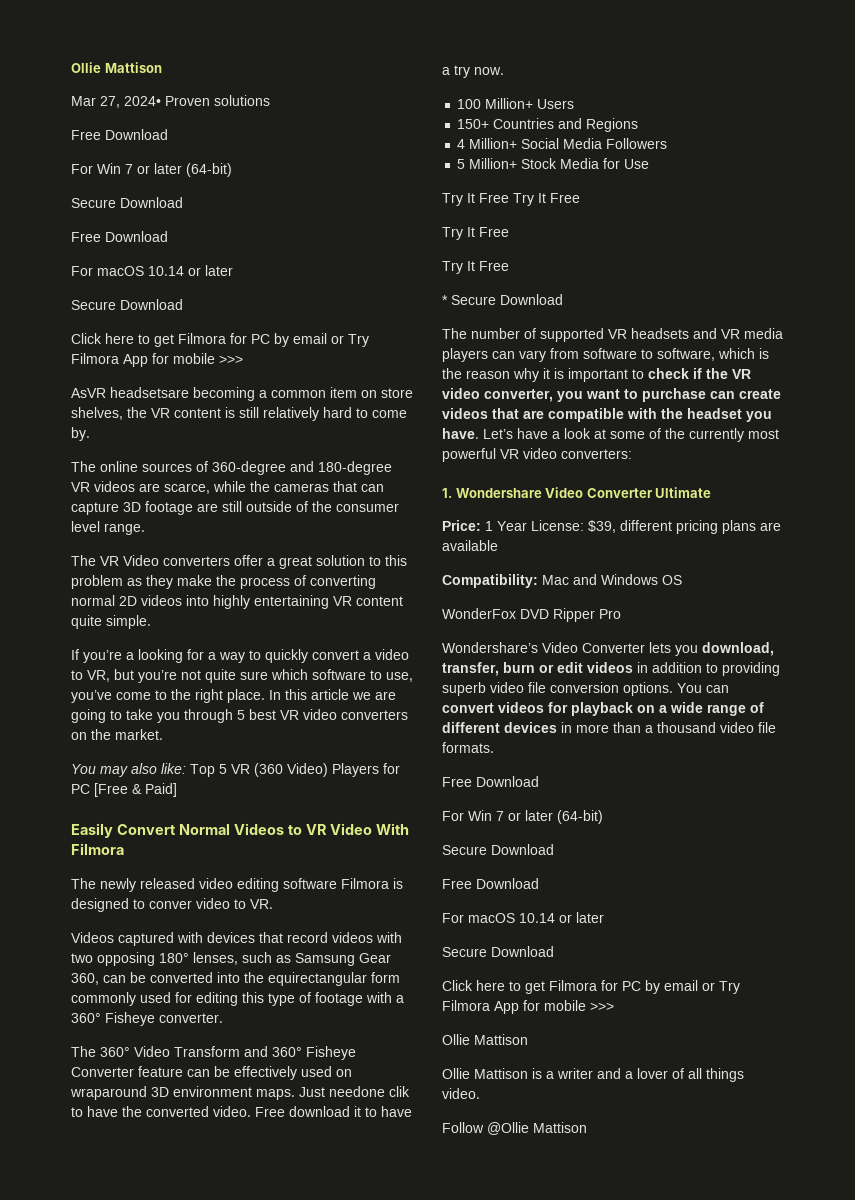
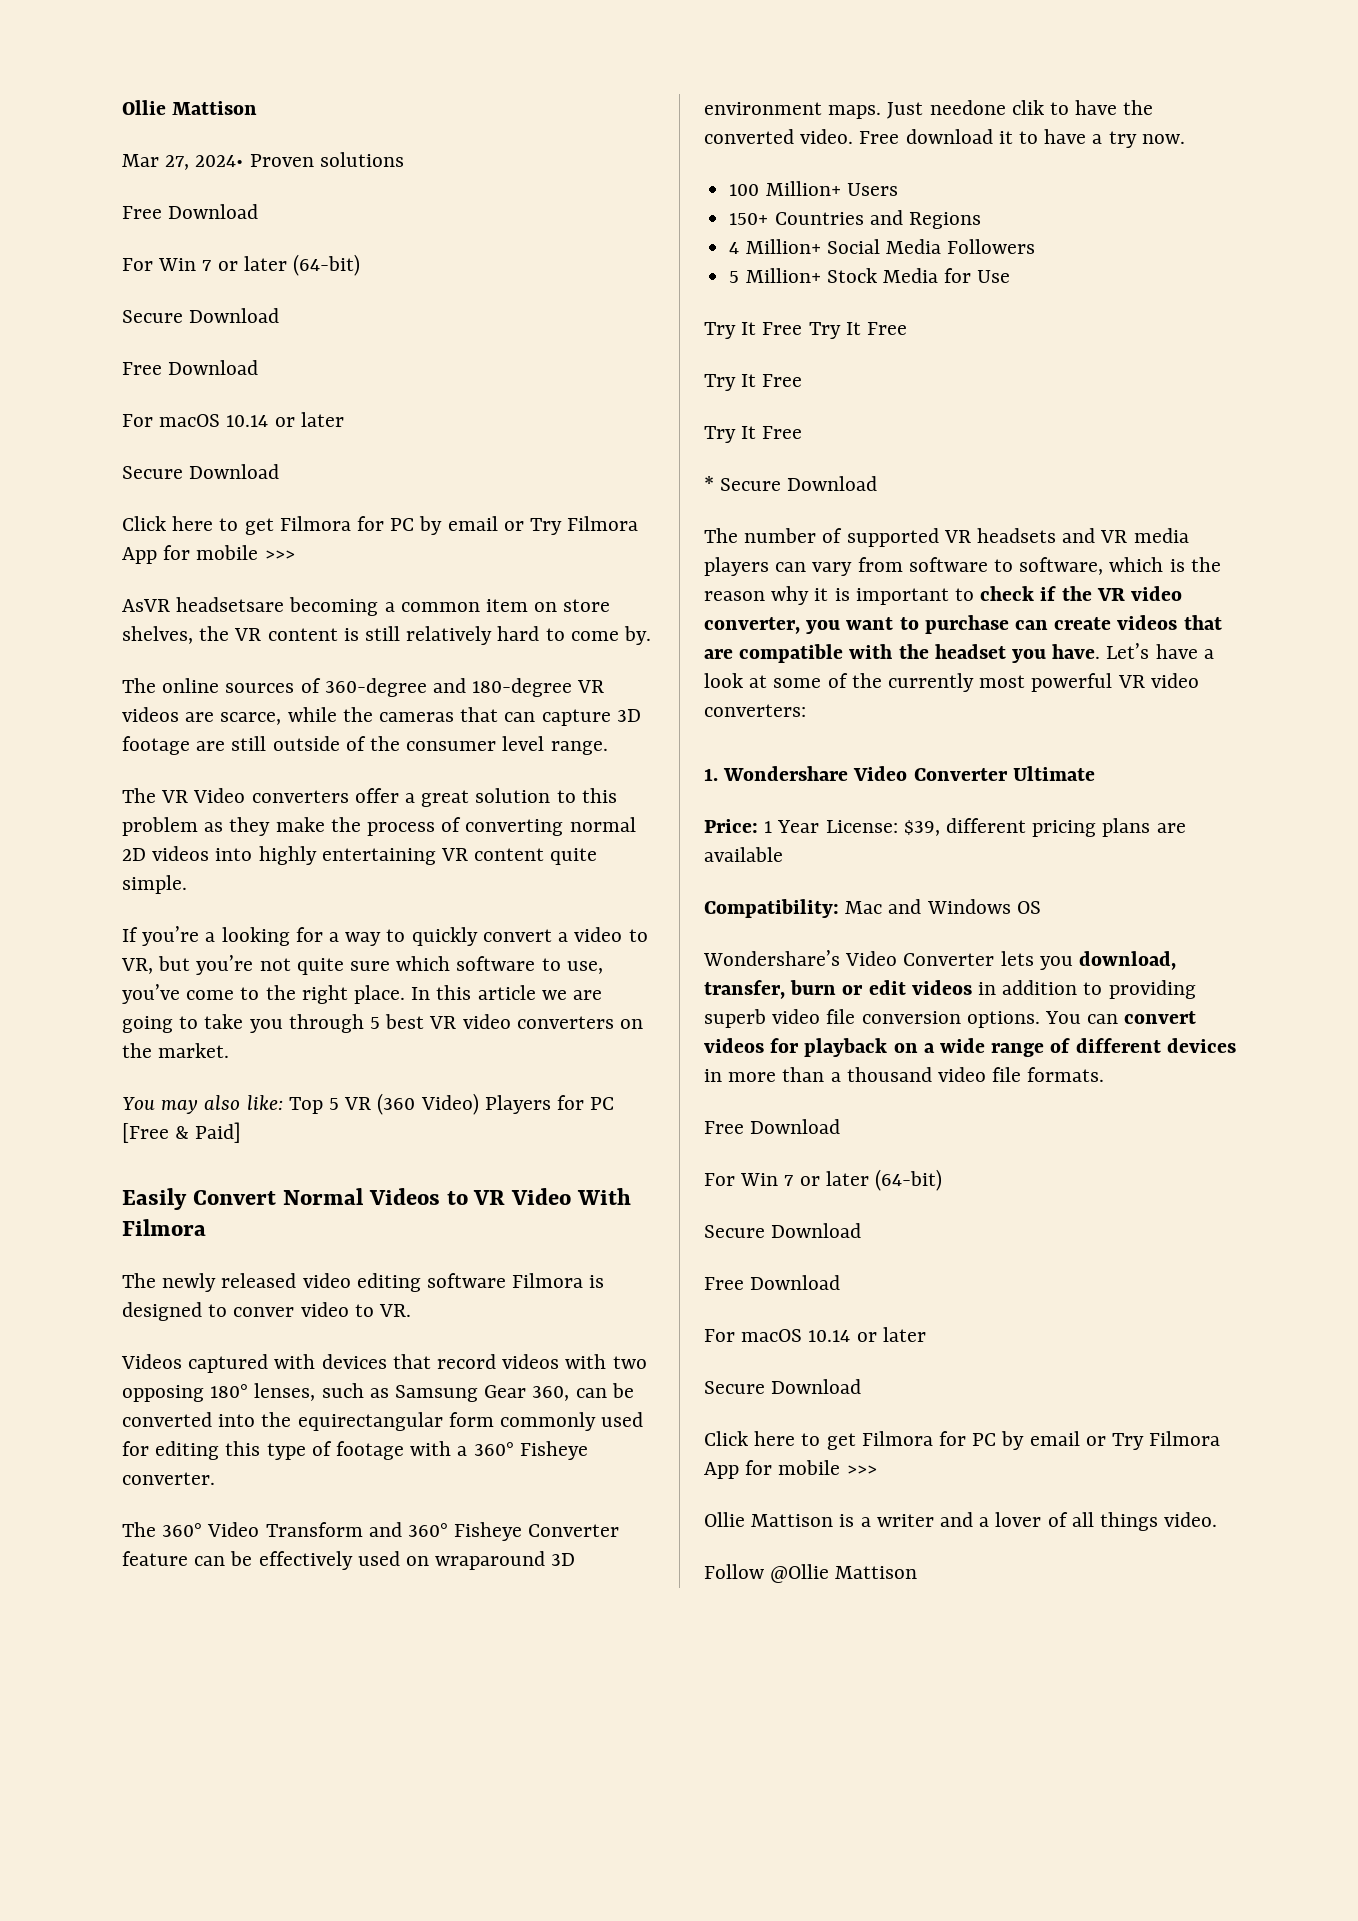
[442,608,621,622] // WonderFox DVD Ripper Pro -> (1041, 907) none
[442,1068,528,1079] // Ollie Mattison -> (834, 1520) none

